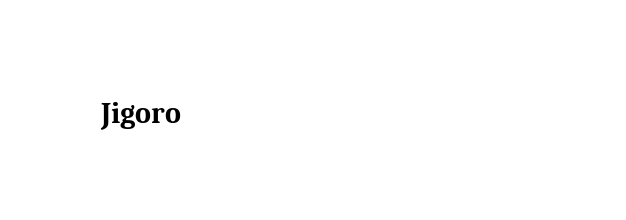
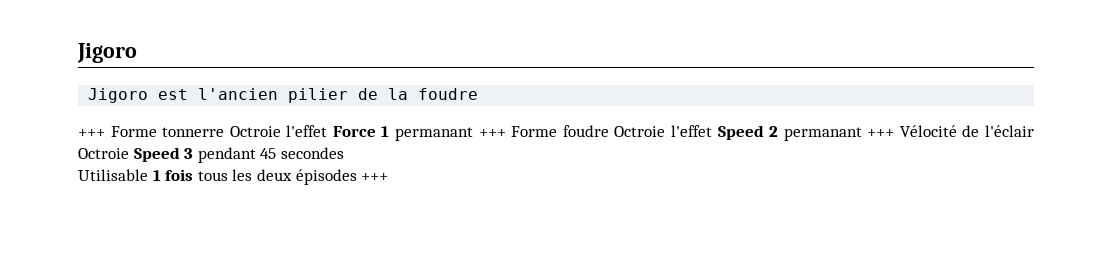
[100,102,181,130] Jigoro -> [77,43,137,63] [88,88,479,103] [78,125,1034,141] [78,147,344,163] [78,169,389,185] Jigoro // Jigoro est l'ancien pilier de la foudre // +++ Forme tonnerre Octroie l'effet Force 1 permanant +++ Forme foudre Octroie l'effet Speed 2 permanant +++ Vélocité de l'éclair Octroie Speed 3 pendant 45 secondes // Utilisable 1 fois tous les deux épisodes +++

